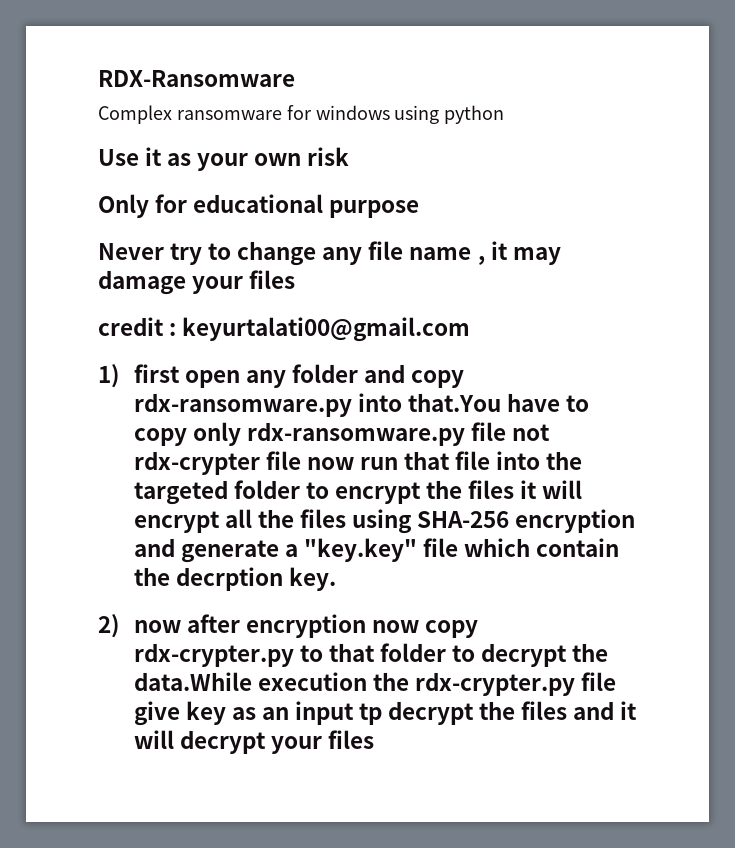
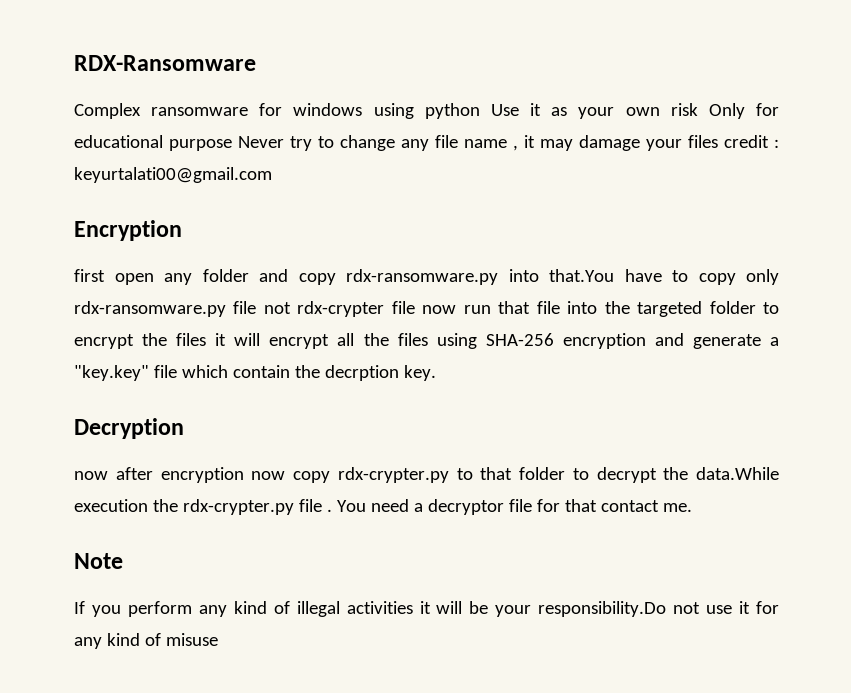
(505, 114) // -> (480, 111) none
(350, 156) // -> (698, 109) none
(420, 209) // -> (232, 145) none
(296, 279) // -> (718, 141) none
[98,364,120,388] 1) -> [74,220,182,241] Encryption //
[98,614,120,638] 2) -> [74,418,184,439] Decryption //
[133,701,638,726] [133,730,374,754] give key as an input tp decrypt the files and it will decrypt your files -> [326,499,692,515] [74,553,123,569] [74,601,779,617] [74,633,218,649] . You need a decryptor file for that contact me. // Note // If you perform any kind of illegal activities it will be your responsibility.Do not use it for any kind of misuse

